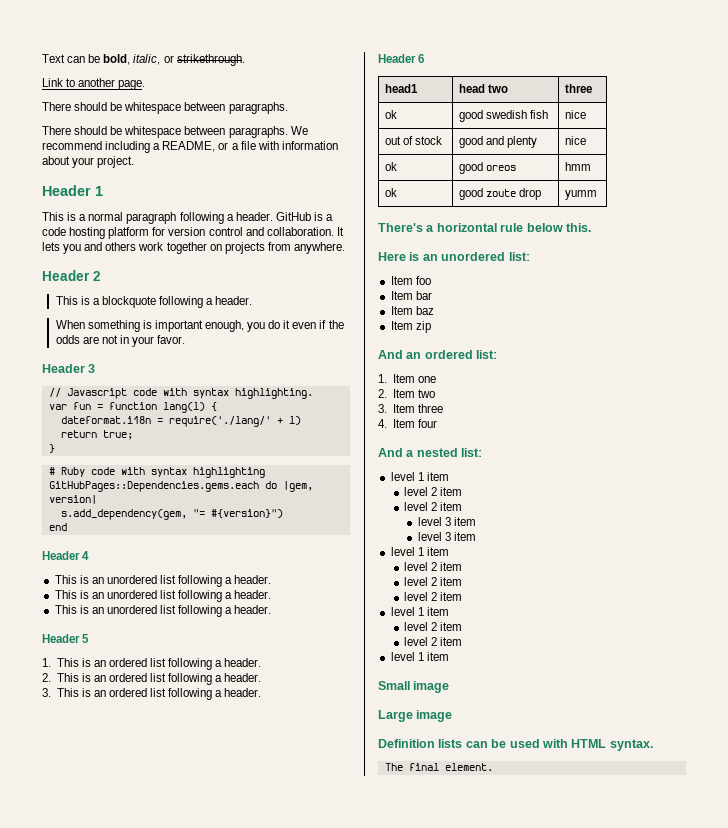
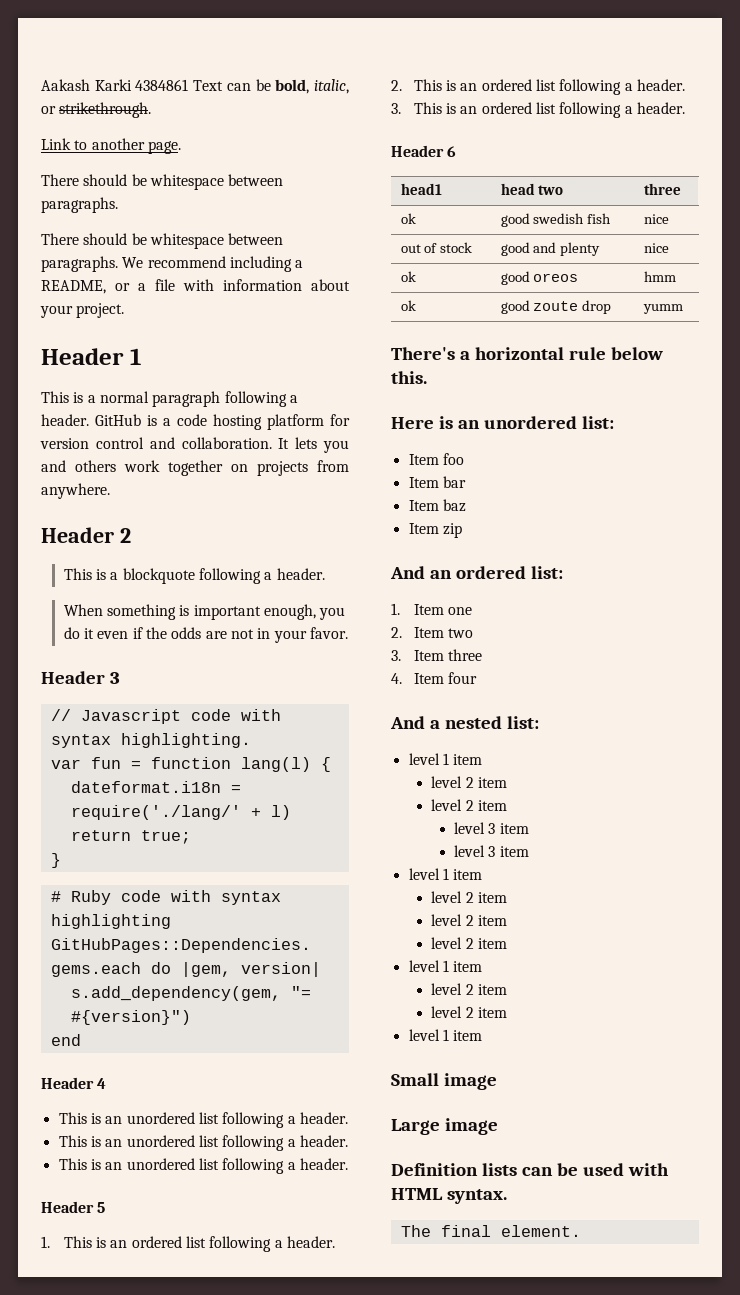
(42, 58) none -> [41,79,189,91] Aakash Karki 4384861

